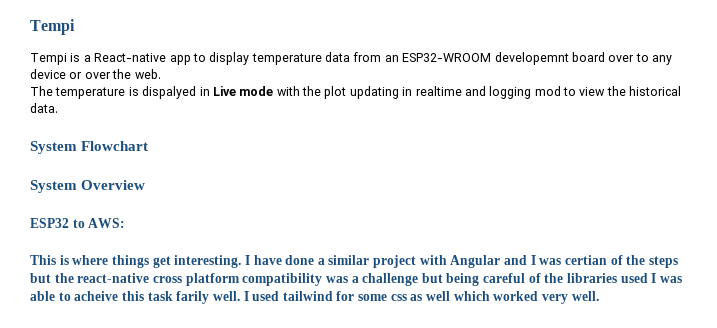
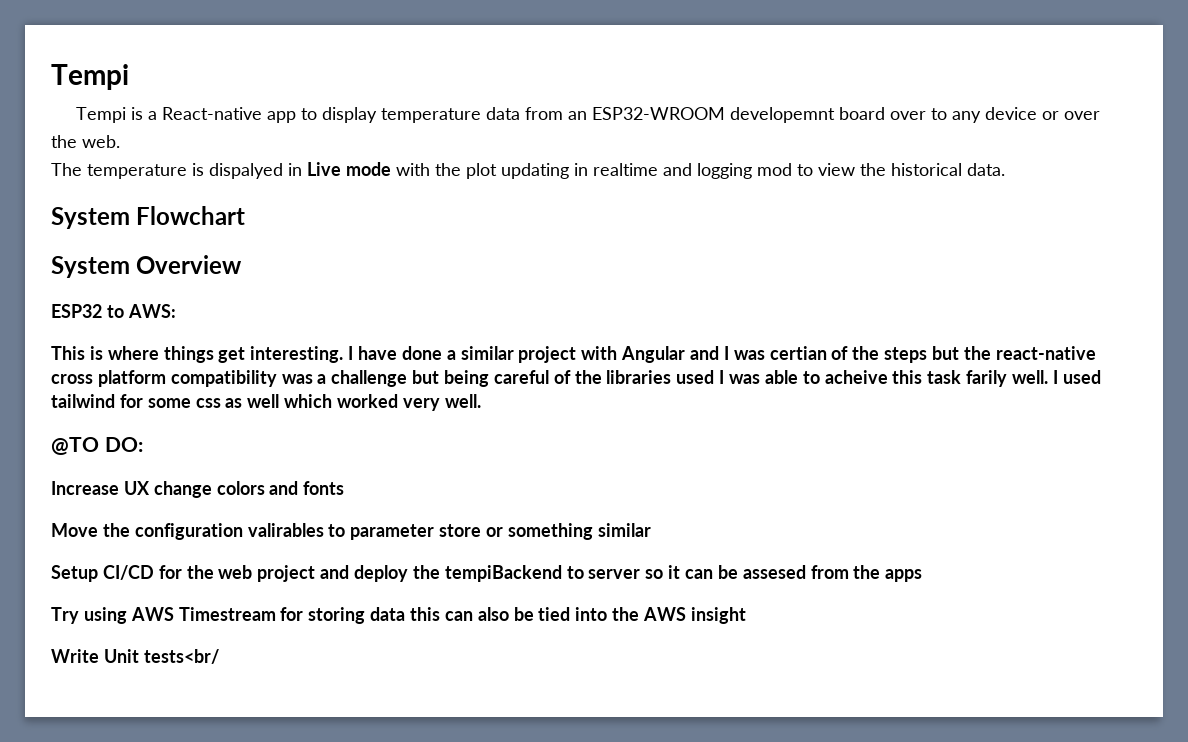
(599, 296) none -> [51,437,143,455] [51,481,345,498] [51,523,651,540] [51,565,923,582] [51,607,746,624] [51,649,219,664] // @TO DO: // Increase UX change colors and fonts // Move the configuration valirables to parameter store or something similar // Setup CI/CD for the web project and deploy the tempiBackend to server so it can be assesed from the apps // Try using AWS Timestream for storing data this can also be tied into the AWS insight // Write Unit tests<br/

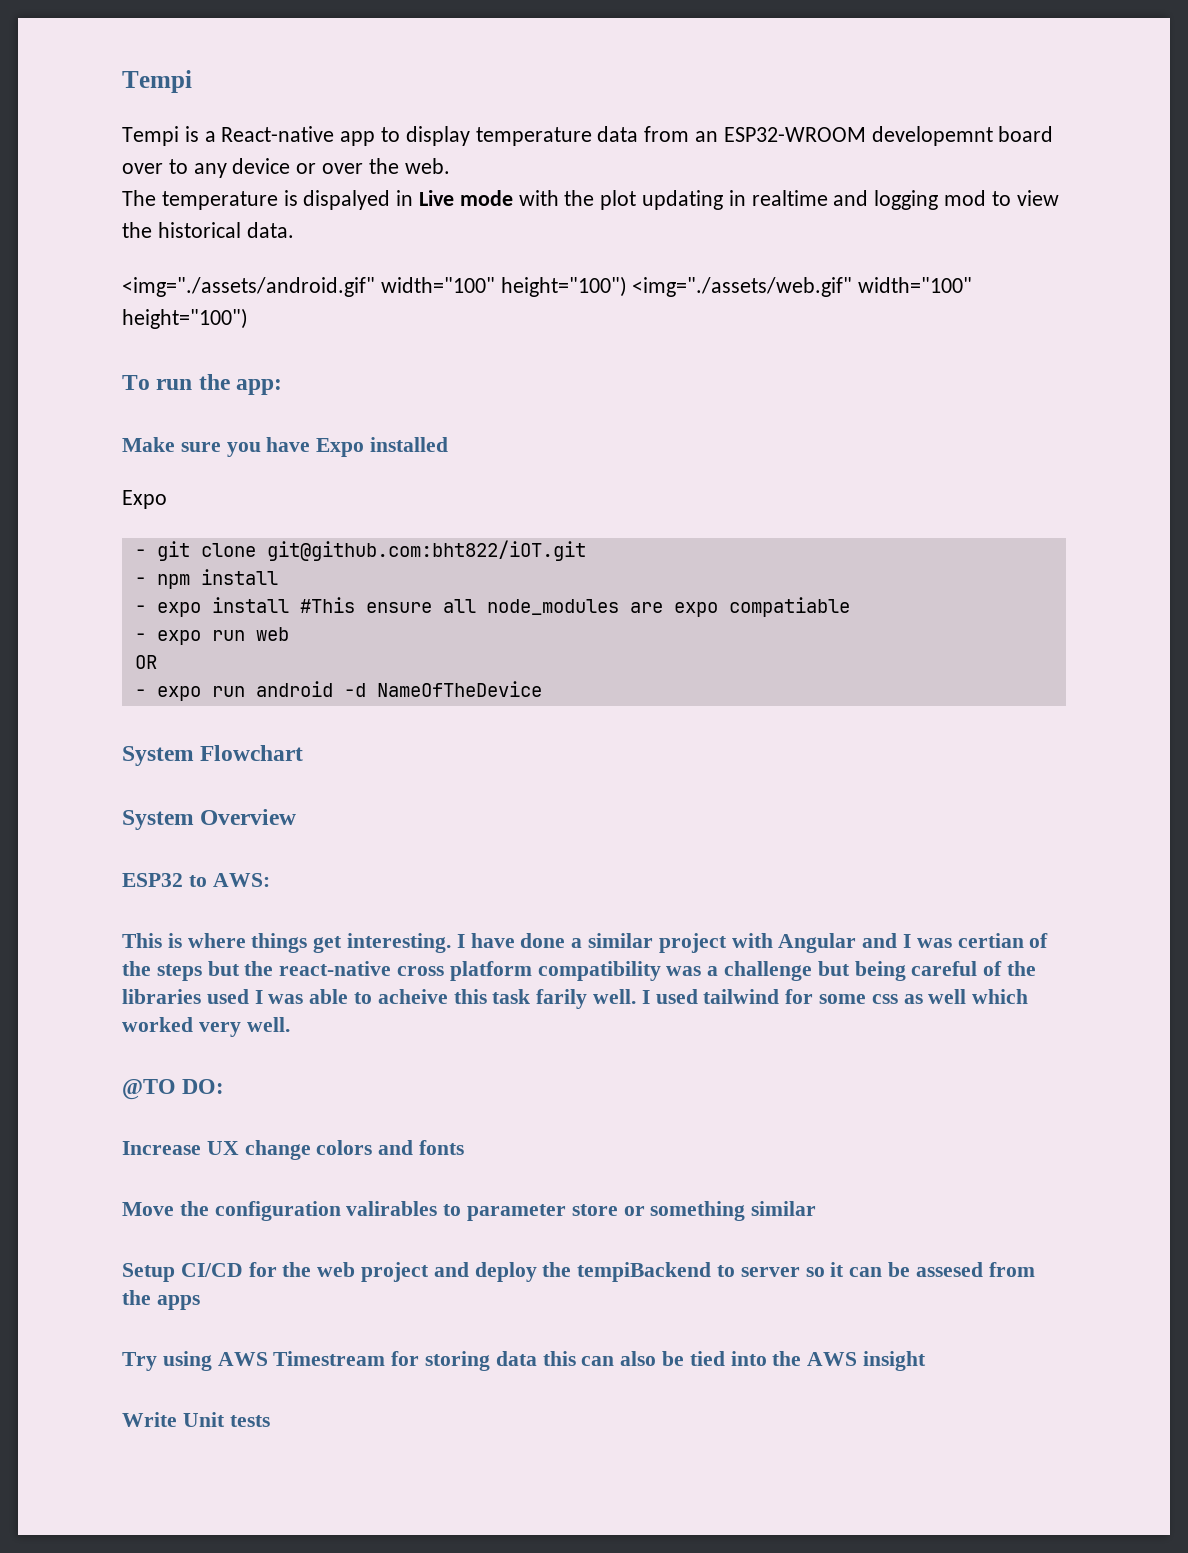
(1005, 169) none -> [122,276,973,297] [122,308,248,329] [122,374,283,395] [122,437,449,457] [122,490,167,509] [134,540,586,561] [134,569,278,589] [134,597,850,617] [134,627,289,645] [134,655,157,669] [134,681,542,701] // <img="./assets/android.gif" width="100" height="100") <img="./assets/web.gif" width="100" height="100") // To run the app: // Make sure you have Expo installed // Expo // - git clone git@github.com:bht822/iOT.git // - npm install // - expo install #This ensure all node_modules are expo compatiable // - expo run web // OR // - expo run android -d NameOfTheDevice
[143,649,219,664] tests<br/ -> [229,1415,270,1427] tests

